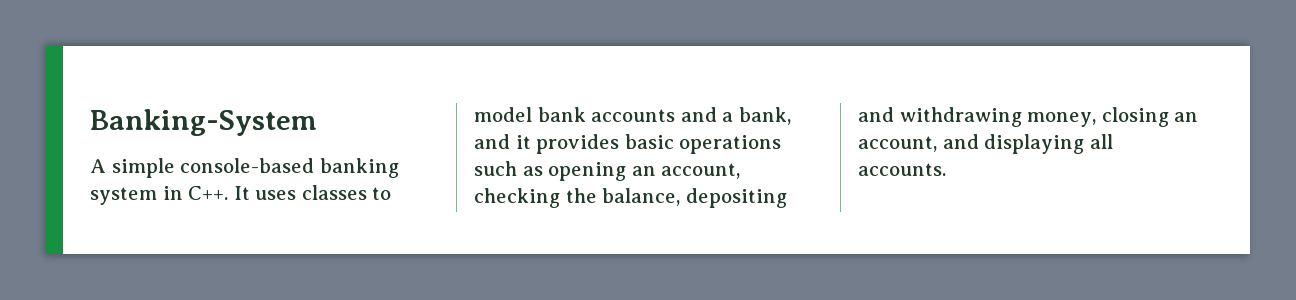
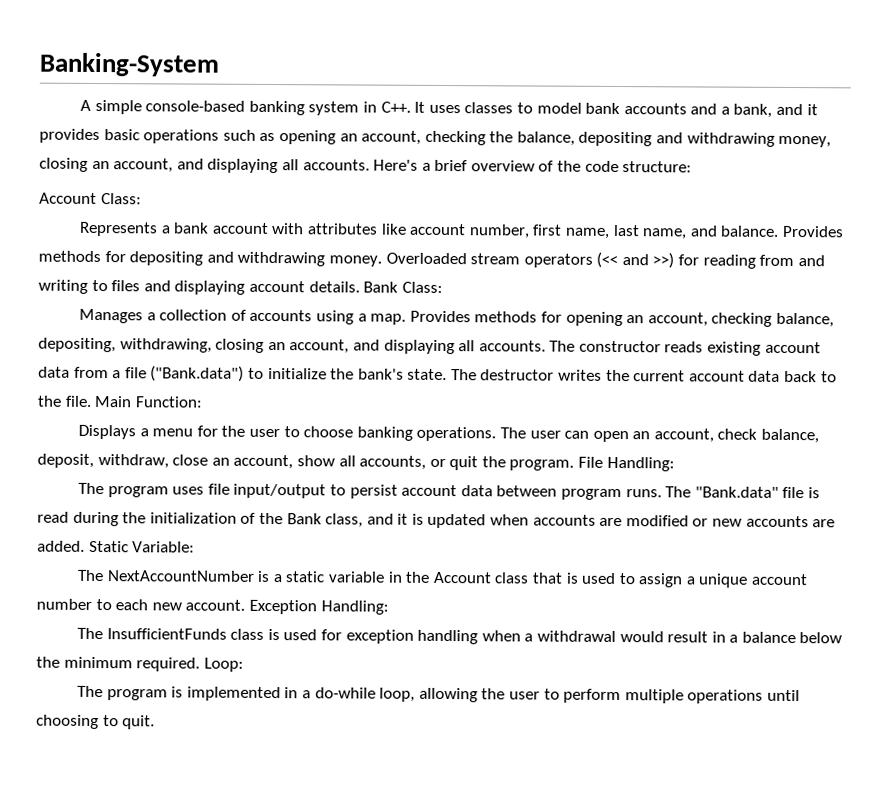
(946, 169) none -> [373,159,693,173] [39,192,142,205] [79,221,844,240] [38,250,825,269] [38,279,443,295] [79,308,834,328] [38,337,821,356] [38,365,837,383] [37,395,203,408] [78,424,820,444] [37,453,675,472] [78,482,820,501] [37,511,836,529] [37,540,196,553] [77,569,809,588] [36,598,389,615] [77,627,843,645] [36,656,244,672] [77,685,800,704] [36,714,156,730] Here's a brief overview of the code structure: // Account Class: // Represents a bank account with attributes like account number, first name, last name, and balance. Provides methods for depositing and withdrawing money. Overloaded stream operators (<< and >>) for reading from and writing to files and displaying account details. Bank Class: // Manages a collection of accounts using a map. Provides methods for opening an account, checking balance, depositing, withdrawing, closing an account, and displaying all accounts. The constructor reads existing account data from a file ("Bank.data") to initialize the bank's state. The destructor writes the current account data back to the file. Main Function: // Displays a menu for the user to choose banking operations. The user can open an account, check balance, deposit, withdraw, close an account, show all accounts, or quit the program. File Handling: // The program uses file input/output to persist account data between program runs. The "Bank.data" file is read during the initialization of the Bank class, and it is updated when accounts are modified or new accounts are added. Static Variable: // The NextAccountNumber is a static variable in the Account class that is used to assign a unique account number to each new account. Exception Handling: // The InsufficientFunds class is used for exception handling when a withdrawal would result in a balance below the minimum required. Loop: // The program is implemented in a do-while loop, allowing the user to perform multiple operations until choosing to quit.

